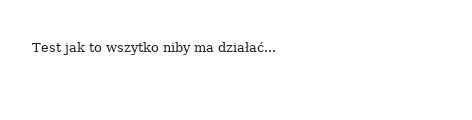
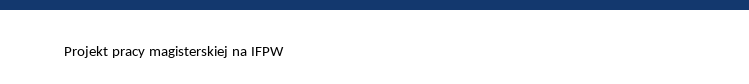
[32,42,276,55] Test jak to wszytko niby ma działać... -> [64,46,284,58] Projekt pracy magisterskiej na IFPW

